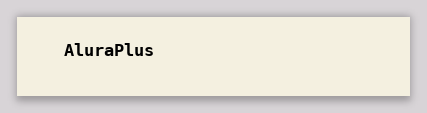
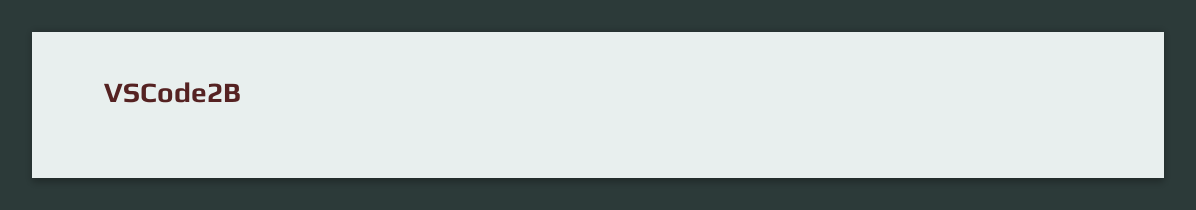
[64,43,154,56] AluraPlus -> [104,82,241,103] VSCode2B

